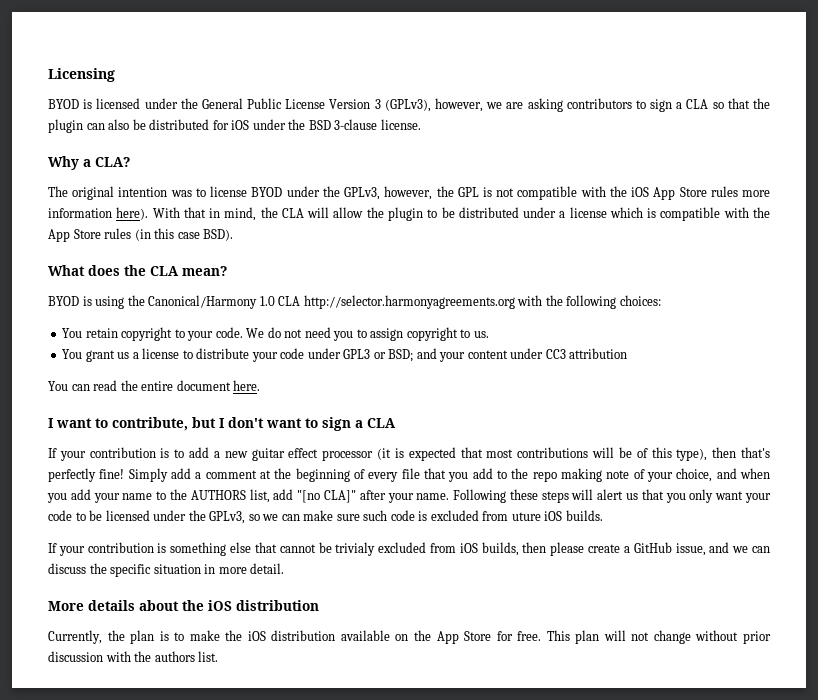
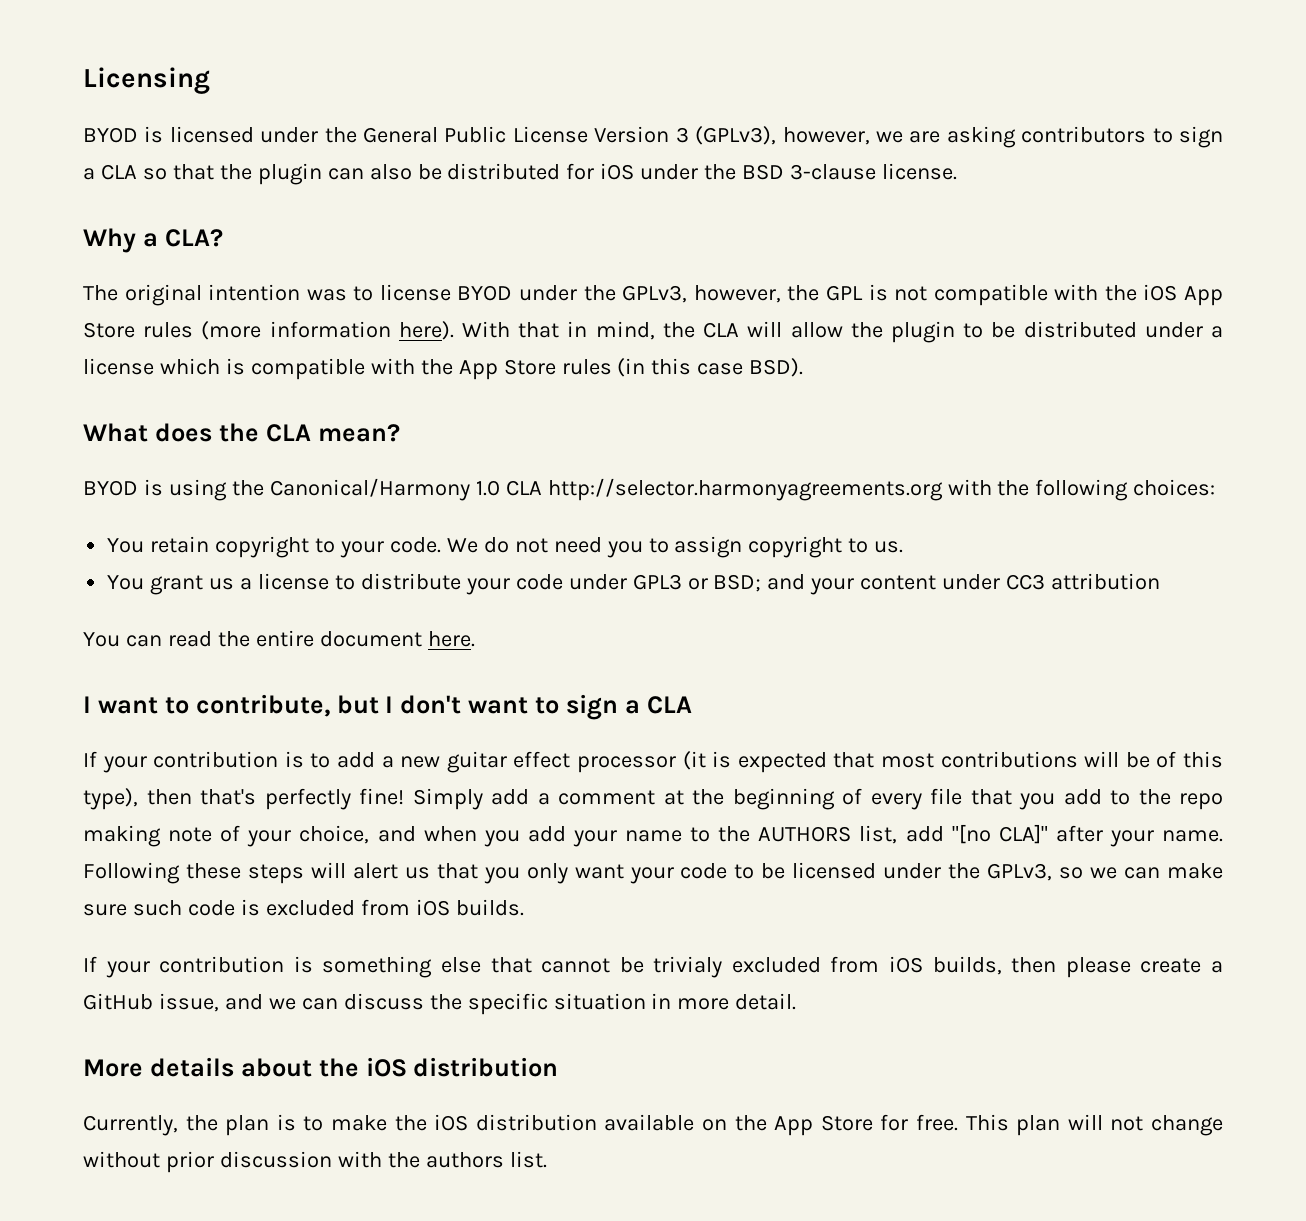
[742,190,771,197] more -> [201,321,262,340] (more
[511,512,541,521] uture -> (410, 907) none

